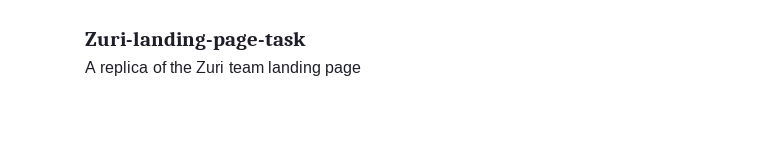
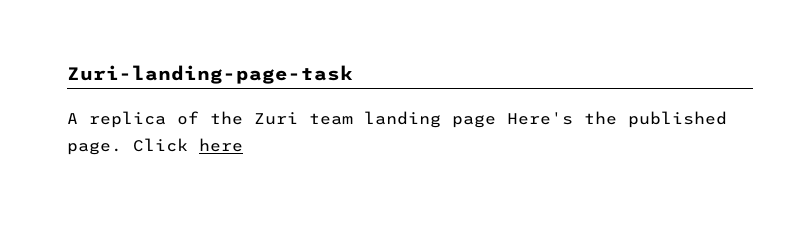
(362, 70) none -> [507,111,727,128] [67,138,243,155] Here's the published page. Click here

